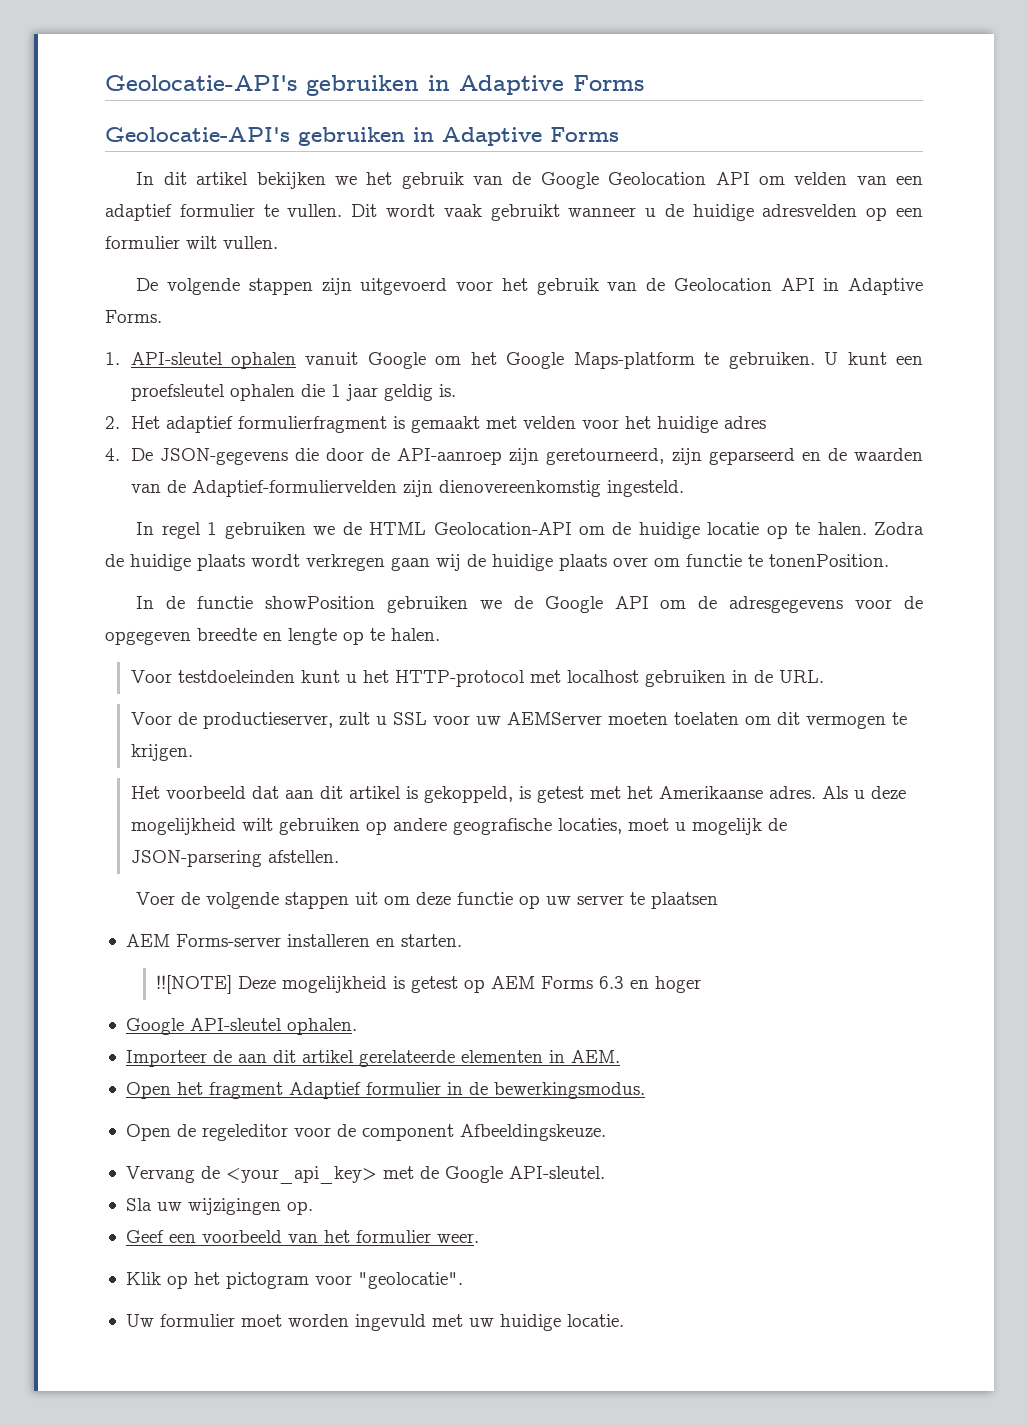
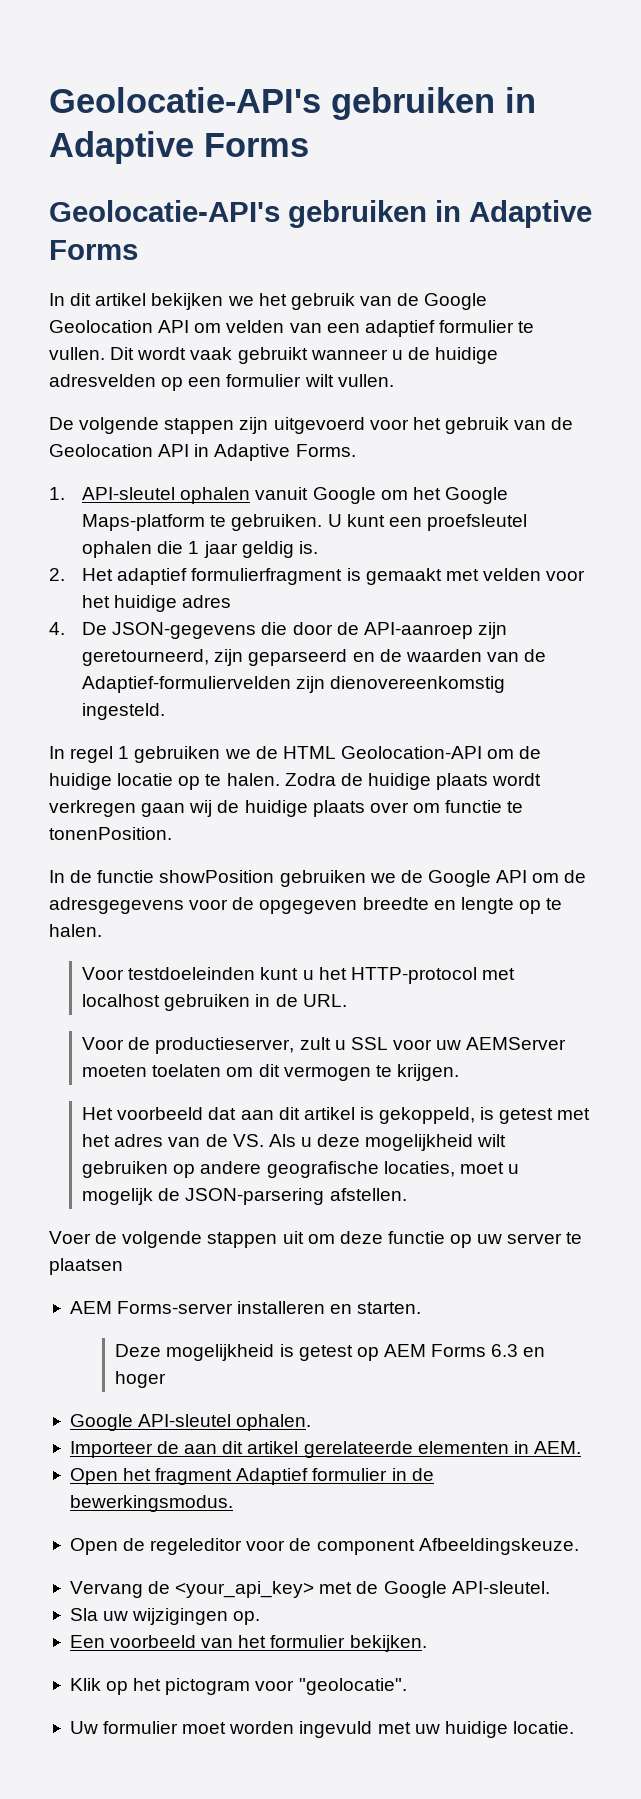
[658,786,816,799] Amerikaanse adres. -> [114,1134,264,1147] adres van de VS.
[156,975,233,994] !![NOTE] -> (422, 1308) none
[125,1230,196,1243] Geef een -> [69,1635,105,1648] Een
[436,1233,479,1243] weer. -> [349,1635,427,1652] bekijken.

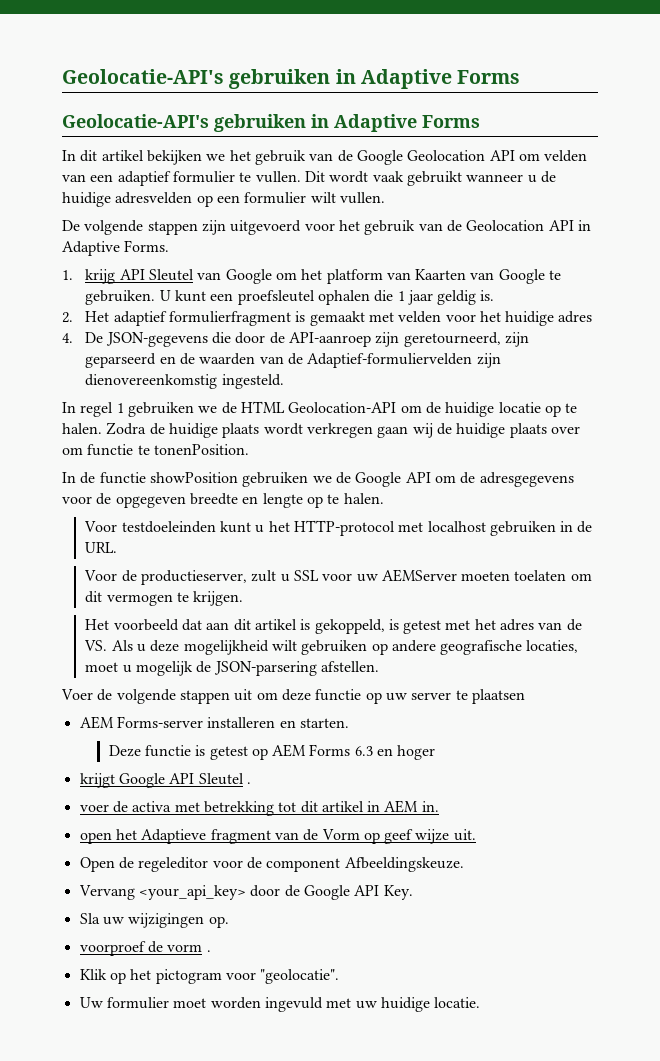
[82,487,508,504] [82,514,206,531] API-sleutel ophalen vanuit Google om het Google Maps-platform -> [85,269,545,284] krijg API Sleutel van Google om het platform van Kaarten van Google
[166,1344,275,1361] mogelijkheid -> [144,745,191,757] functie
[69,1414,312,1431] [69,1441,581,1458] [69,1468,434,1485] [69,1495,233,1512] Google API-sleutel ophalen. // Importeer de aan dit artikel gerelateerde elementen in AEM. // Open het fragment Adaptief formulier in de bewerkingsmodus. -> [79,773,251,788] [79,800,439,816] [79,829,476,844] krijgt Google API Sleutel . // voer de activa met betrekking tot dit artikel in AEM in. // open het Adaptieve fragment van de Vorm op geef wijze uit.
[148,1581,550,1598] [69,1608,261,1625] [69,1635,427,1652] de <your_api_key> met de Google API-sleutel. // Sla uw wijzigingen op. // Een voorbeeld van het formulier bekijken. -> [138,885,413,900] [79,913,229,928] [79,941,211,956] <your_api_key> door de Google API Key. // Sla uw wijzigingen op. // voorproef de vorm .

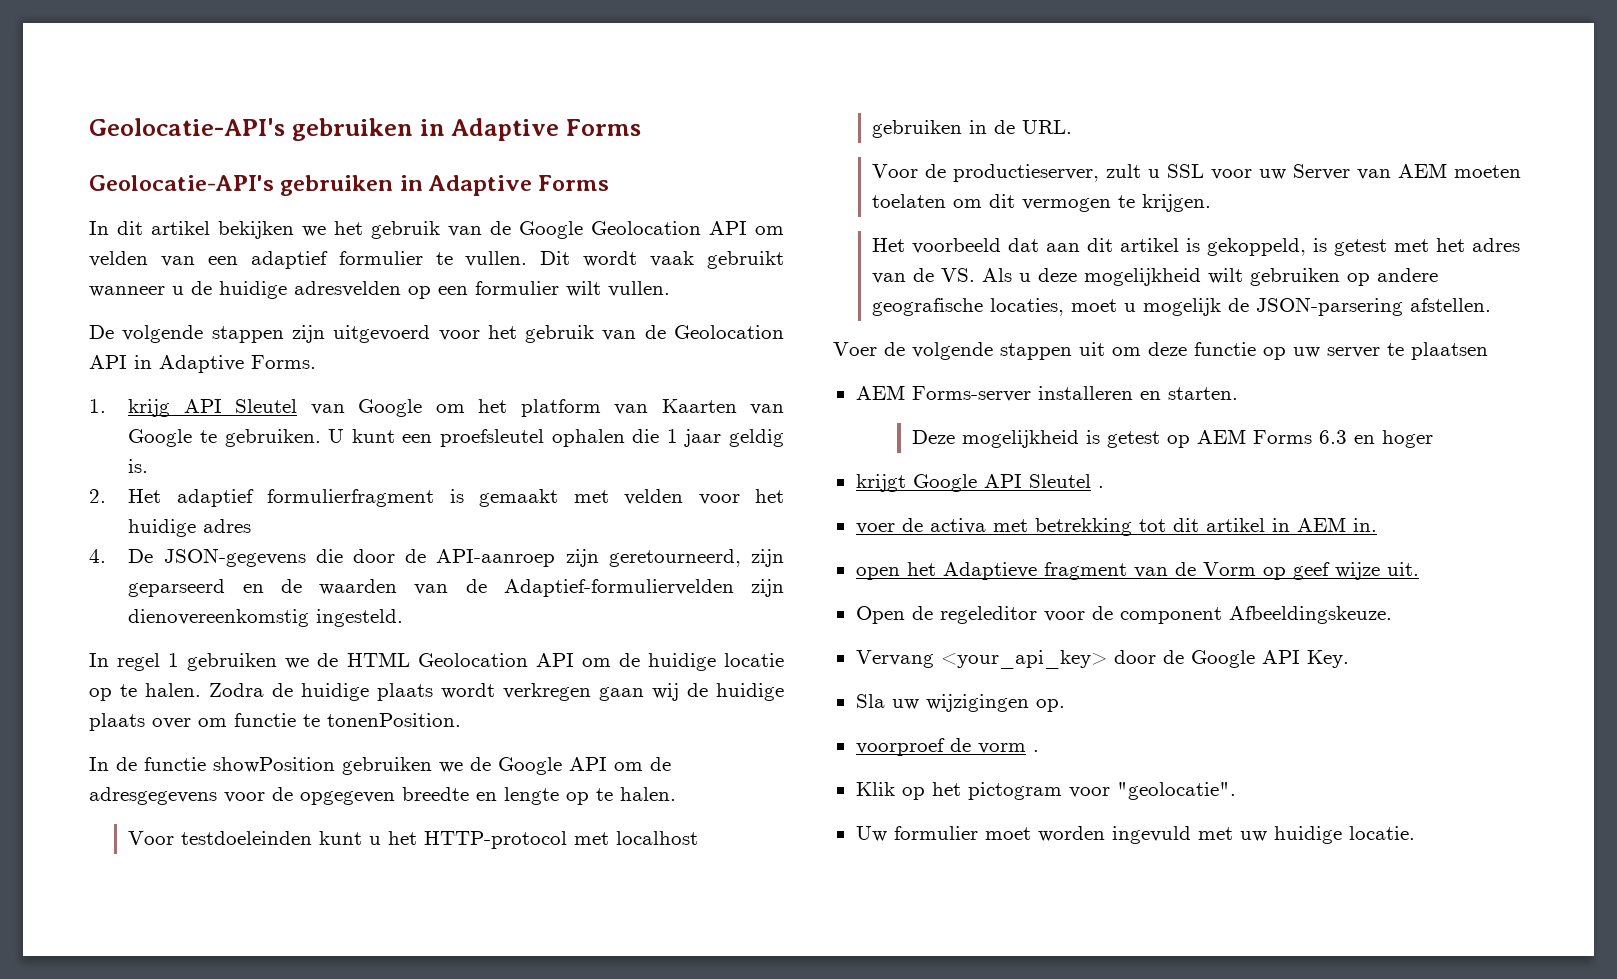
[288,402,397,413] Geolocation-API -> [417,653,574,667] Geolocation API
[381,569,457,582] AEMServer -> [1293,163,1448,180] Server van AEM
[144,745,191,757] functie -> [961,430,1079,448] mogelijkheid

